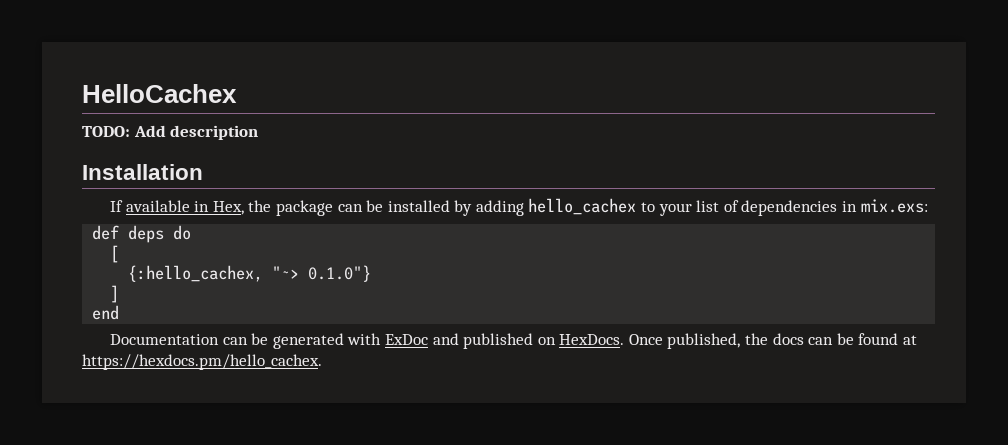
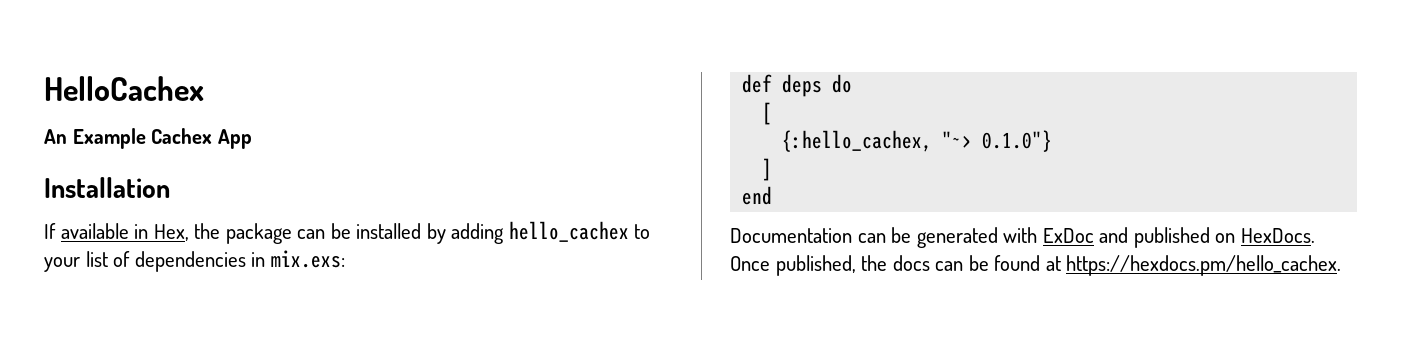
[82,125,259,140] TODO: Add description -> [44,128,252,149] An Example Cachex App

